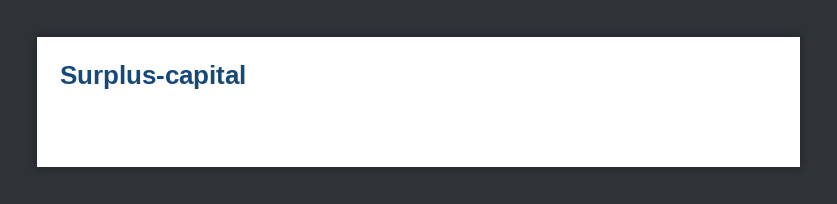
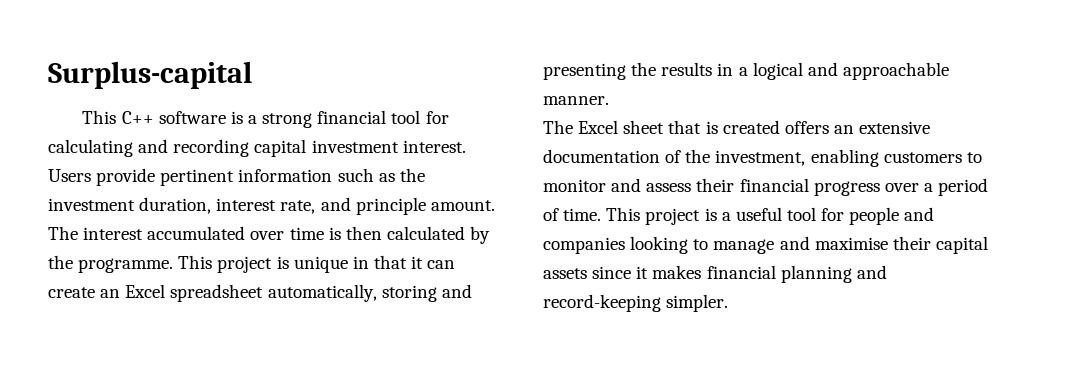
(246, 77) none -> [82,110,449,128] [48,139,466,157] [48,168,425,186] [48,197,495,215] [48,226,491,244] [48,255,456,273] [48,284,472,302] [543,62,949,80] [543,96,609,105] [543,120,931,134] [543,149,982,167] [543,178,989,196] [543,207,935,225] [543,236,988,254] [543,265,887,283] [543,294,729,312] // This C++ software is a strong financial tool for calculating and recording capital investment interest. Users provide pertinent information such as the investment duration, interest rate, and principle amount. The interest accumulated over time is then calculated by the programme. This project is unique in that it can create an Excel spreadsheet automatically, storing and presenting the results in a logical and approachable manner. // The Excel sheet that is created offers an extensive documentation of the investment, enabling customers to monitor and assess their financial progress over a period of time. This project is a useful tool for people and companies looking to manage and maximise their capital assets since it makes financial planning and record-keeping simpler.

